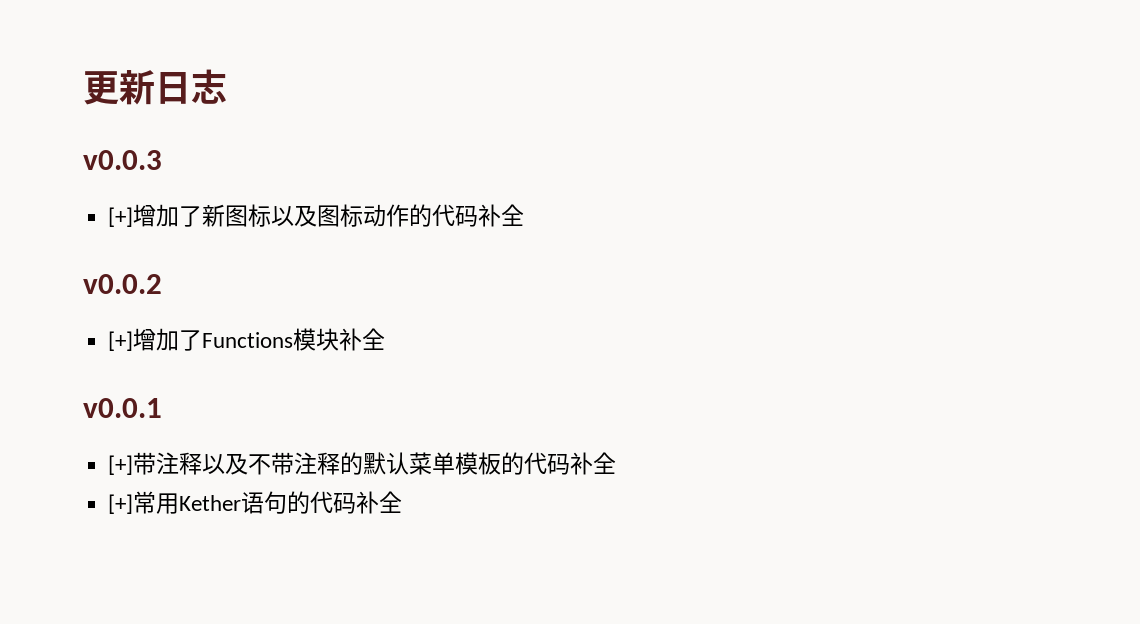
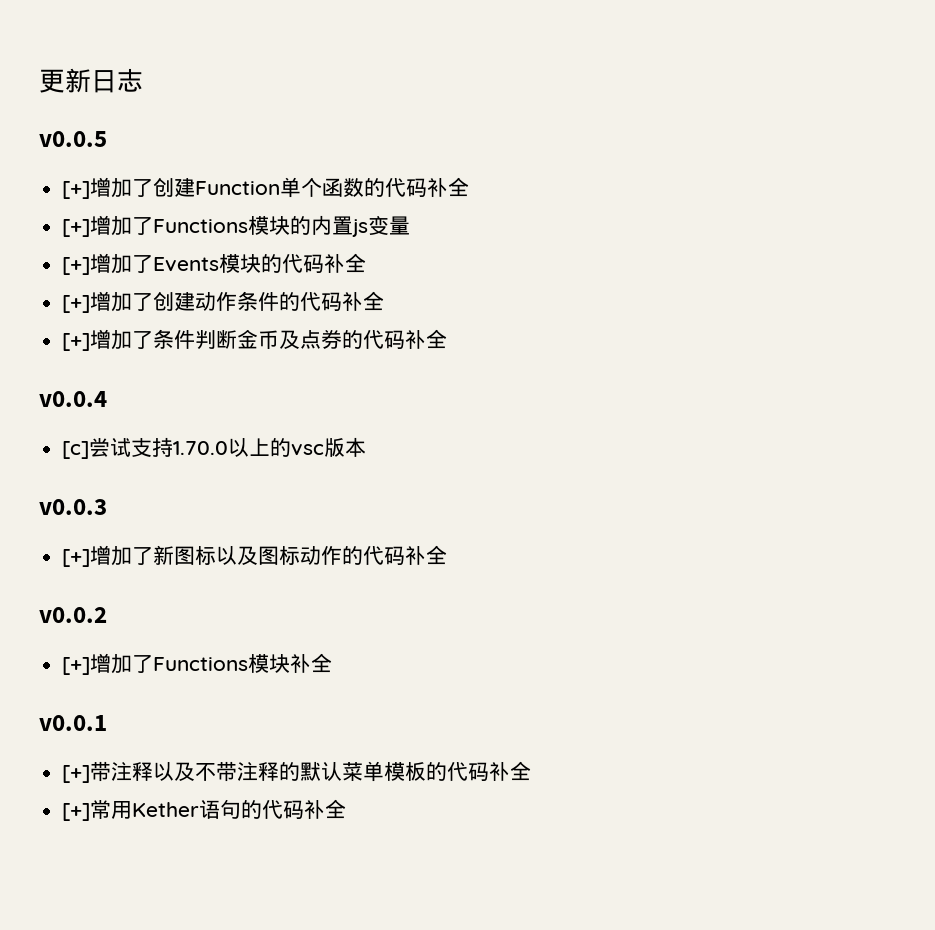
(227, 86) none -> [39,131,107,147] [62,177,470,199] [62,215,411,237] [62,253,367,275] [62,291,385,313] [62,329,448,351] [39,391,107,407] [62,437,367,459] // v0.0.5 // [+]增加了创建Function单个函数的代码补全 // [+]增加了Functions模块的内置js变量 // [+]增加了Events模块的代码补全 // [+]增加了创建动作条件的代码补全 // [+]增加了条件判断金币及点券的代码补全 // v0.0.4 // [c]尝试支持1.70.0以上的vsc版本

